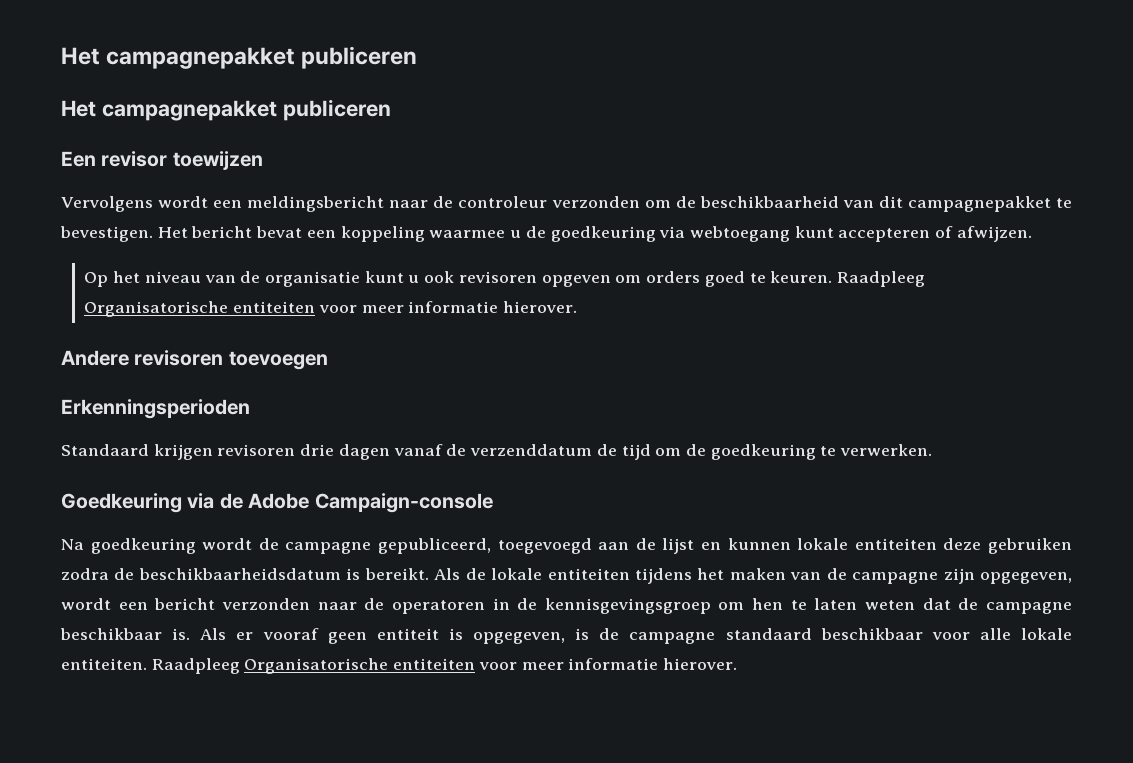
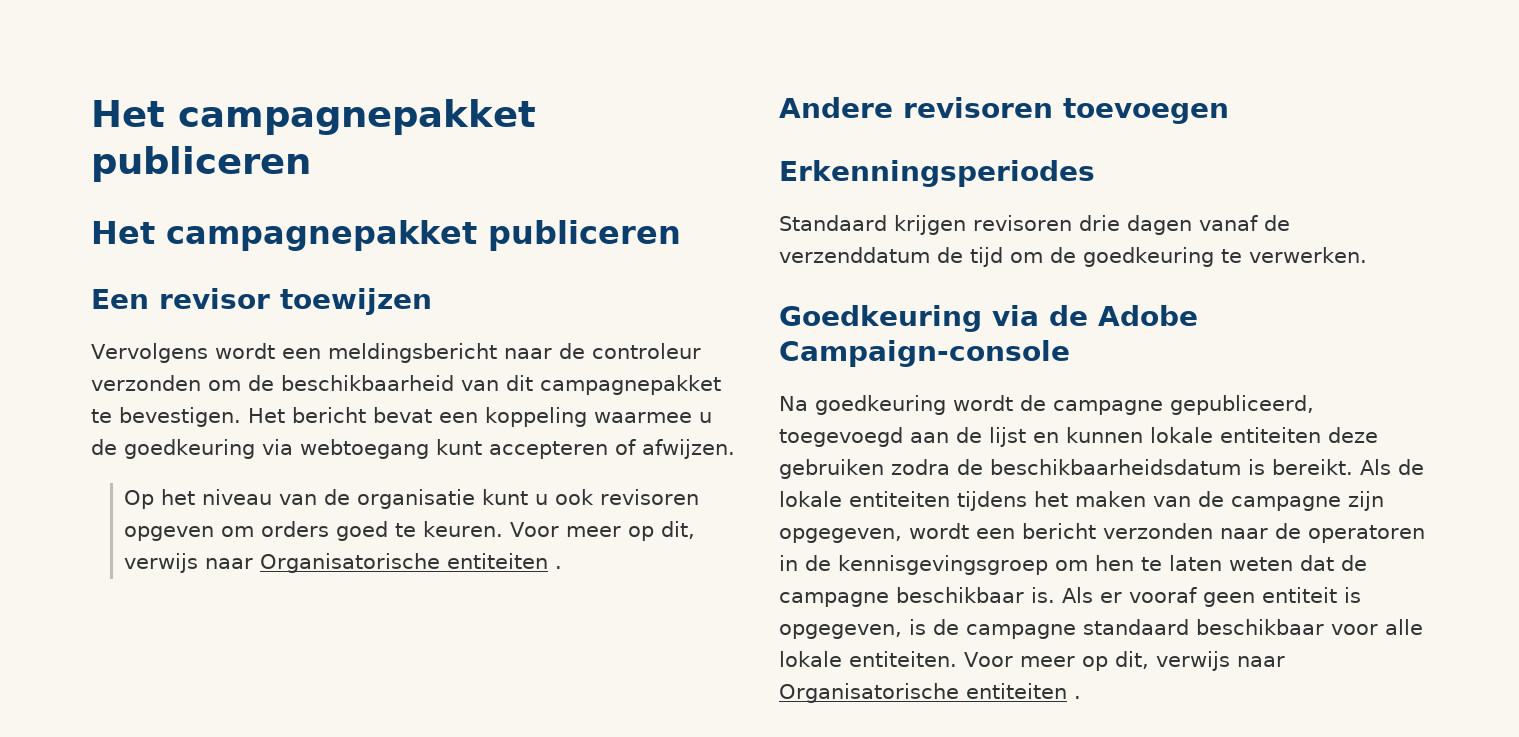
[836,271,925,287] [84,301,577,317] Raadpleeg Organisatorische entiteiten voor meer informatie hierover. -> [510,521,696,541] [124,553,563,573] Voor meer op dit, verwijs naar Organisatorische entiteiten .
[61,399,250,419] Erkenningsperioden -> [779,160,1095,187] Erkenningsperiodes
[151,658,738,674] Raadpleeg Organisatorische entiteiten voor meer informatie hierover. -> [964,651,1285,671] [779,683,1081,703] Voor meer op dit, verwijs naar Organisatorische entiteiten .

